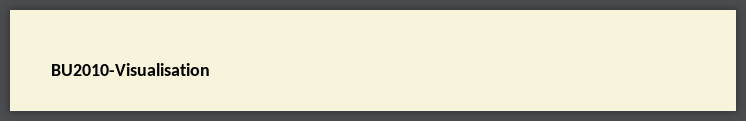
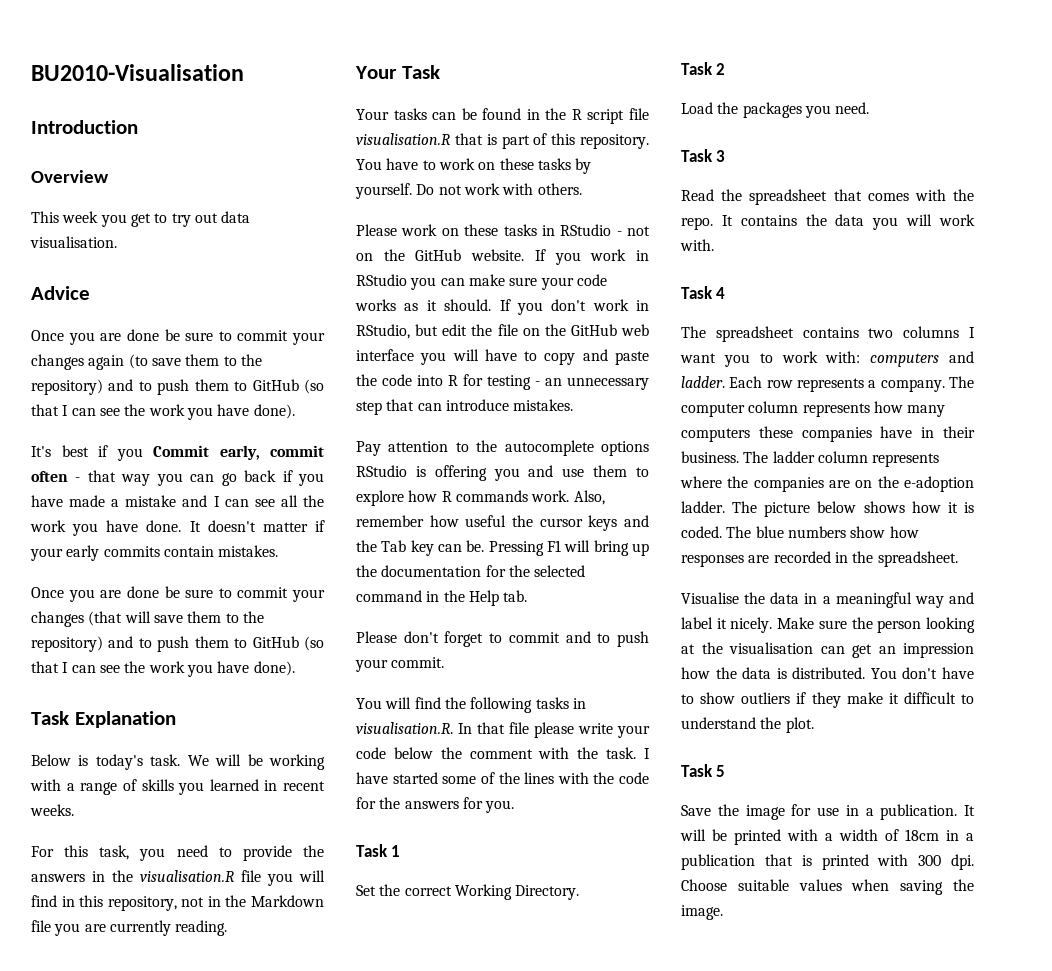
(210, 69) none -> [31,120,138,134] [31,170,109,183] [31,211,251,227] [30,236,117,248] [31,286,90,300] [31,329,325,345] [31,354,262,370] [31,379,324,395] [31,404,295,420] [31,445,324,461] [31,470,325,486] [31,495,324,507] [30,520,325,536] [30,545,279,561] [31,586,325,602] [31,611,264,627] [31,636,324,652] [31,661,295,677] [31,711,176,728] [31,754,325,770] [30,779,325,795] [30,804,74,816] [31,845,324,861] [31,870,325,886] [31,895,325,911] [31,920,228,936] [355,65,440,79] [356,108,649,124] [356,133,649,149] [356,158,592,174] [355,183,582,199] [356,224,650,236] [356,249,649,265] [356,274,607,290] [355,299,649,315] [356,324,649,339] [356,349,649,365] [356,374,649,390] [356,399,574,415] [356,440,649,456] [356,465,649,481] [356,490,605,506] [356,515,649,531] [356,540,649,556] [356,565,586,577] [356,590,528,606] [356,631,649,647] [355,657,445,672] [356,697,586,713] [356,722,650,738] [356,747,650,759] [356,772,649,784] [356,797,515,813] [356,844,401,857] [356,884,580,900] [681,62,726,75] [681,102,870,118] [681,149,726,162] [681,189,974,205] [681,214,975,230] [680,239,714,251] [681,286,726,299] [681,326,975,342] [680,351,974,367] [681,376,974,392] [681,401,946,417] [681,426,975,442] [681,451,940,467] [680,476,974,492] [681,501,974,517] [681,526,919,538] [681,551,958,567] [681,592,974,608] [681,617,975,633] [681,642,974,658] [681,667,974,679] [681,692,974,708] [681,717,814,733] [681,764,726,777] [681,804,975,820] [680,829,974,845] [681,854,974,870] [681,879,974,895] [681,905,723,920] // Introduction // Overview // This week you get to try out data visualisation. // Advice // Once you are done be sure to commit your changes again (to save them to the repository) and to push them to GitHub (so that I can see the work you have done). // It's best if you Commit early, commit often - that way you can go back if you have made a mistake and I can see all the work you have done. It doesn't matter if your early commits contain mistakes. // Once you are done be sure to commit your changes (that will save them to the repository) and to push them to GitHub (so that I can see the work you have done). // Task Explanation // Below is today's task. We will be working with a range of skills you learned in recent weeks. // For this task, you need to provide the answers in the visualisation.R file you will find in this repository, not in the Markdown file you are currently reading. // Your Task // Your tasks can be found in the R script file visualisation.R that is part of this repository. You have to work on these tasks by yourself. Do not work with others. // Please work on these tasks in RStudio - not on the GitHub website. If you work in RStudio you can make sure your code works as it should. If you don't work in RStudio, but edit the file on the GitHub web interface you will have to copy and paste the code into R for testing - an unnecessary step that can introduce mistakes. // Pay attention to the autocomplete options RStudio is offering you and use them to explore how R commands work. Also, remember how useful the cursor keys and the Tab key can be. Pressing F1 will bring up the documentation for the selected command in the Help tab. // Please don't forget to commit and to push your commit. // You will find the following tasks in visualisation.R. In that file please write your code below the comment with the task. I have started some of the lines with the code for the answers for you. // Task 1 // Set the correct Working Directory. // Task 2 // Load the packages you need. // Task 3 // Read the spreadsheet that comes with the repo. It contains the data you will work with. // Task 4 // The spreadsheet contains two columns I want you to work with: computers and ladder. Each row represents a company. The computer column represents how many computers these companies have in their business. The ladder column represents where the companies are on the e-adoption ladder. The picture below shows how it is coded. The blue numbers show how responses are recorded in the spreadsheet. // Visualise the data in a meaningful way and label it nicely. Make sure the person looking at the visualisation can get an impression how the data is distributed. You don't have to show outliers if they make it difficult to understand the plot. // Task 5 // Save the image for use in a publication. It will be printed with a width of 18cm in a publication that is printed with 300 dpi. Choose suitable values when saving the image.

